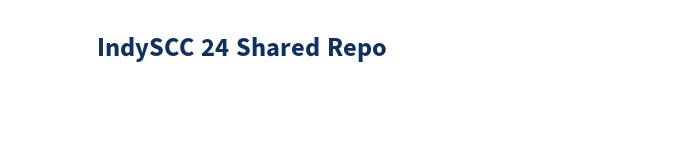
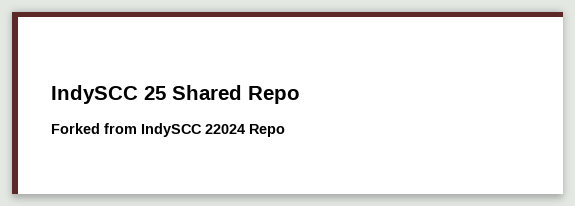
[97,37,230,62] IndySCC 24 -> [51,85,166,104] IndySCC 25
(388, 50) none -> [51,123,285,137] // Forked from IndySCC 22024 Repo

